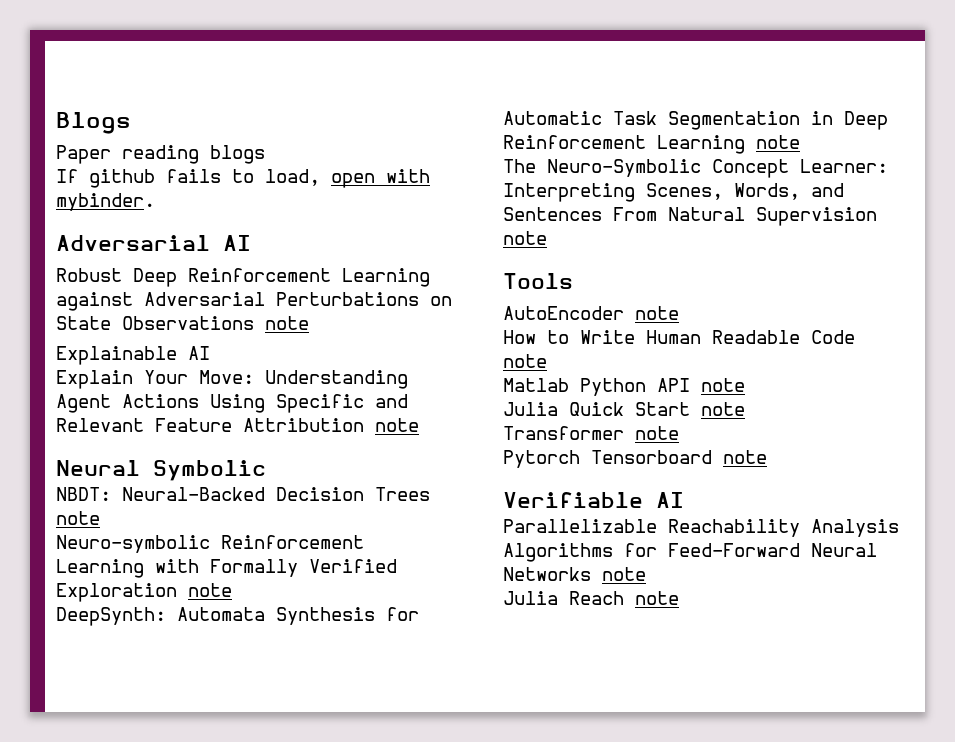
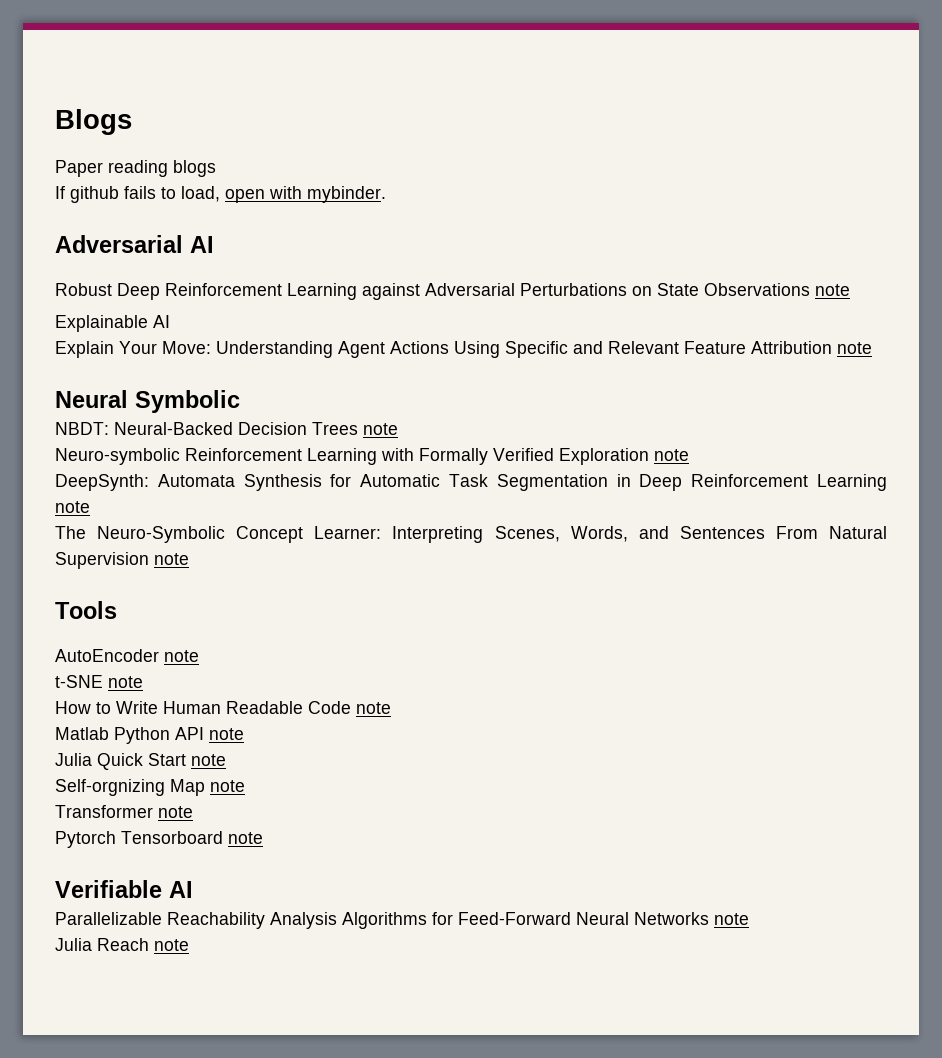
(679, 313) none -> [55,675,143,688] // t-SNE note
(745, 409) none -> [55,779,245,796] // Self-orgnizing Map note

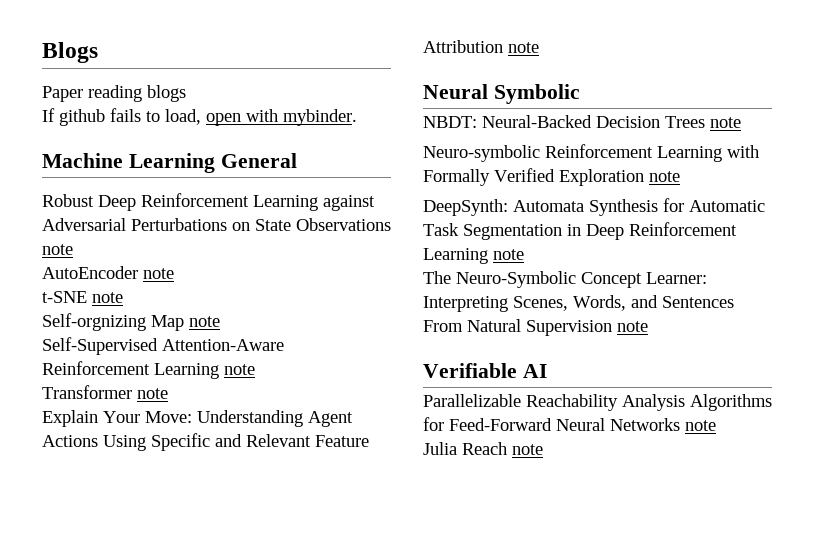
[55,235,214,253] Adversarial AI -> [42,153,297,173] Machine Learning General
[55,315,170,332] Explainable AI -> [42,266,174,279] [42,291,123,303] [42,313,220,331] [42,337,284,355] [42,361,255,379] [42,385,168,399] AutoEncoder note // t-SNE note // Self-orgnizing Map note // Self-Supervised Attention-Aware Reinforcement Learning note // Transformer note
[55,601,117,619] [55,649,199,662] [55,675,143,688] [55,701,391,714] [55,727,244,744] [55,753,226,770] [55,779,245,796] [55,805,193,818] [55,831,263,848] // Tools // AutoEncoder note // t-SNE note // How to Write Human Readable Code note // Matlab Python API note // Julia Quick Start note // Self-orgnizing Map note // Transformer note // Pytorch Tensorboard note -> (648, 326) none

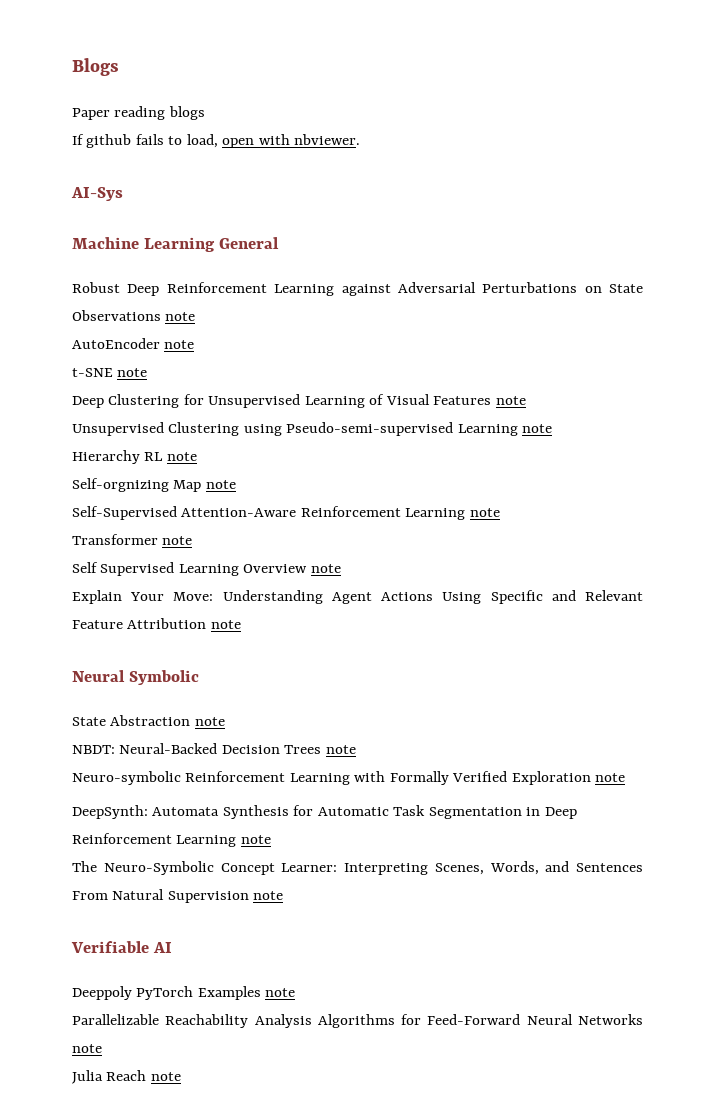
[283,109,357,126] mybinder. -> [294,134,361,145] [71,187,123,201] nbviewer. // AI-Sys
(123, 297) none -> [72,394,526,408] [72,422,553,436] [72,450,197,464] // Deep Clustering for Unsupervised Learning of Visual Features note // Unsupervised Clustering using Pseudo-semi-supervised Learning note // Hierarchy RL note
(168, 393) none -> [72,562,341,576] // Self Supervised Learning Overview note
(580, 94) none -> [72,715,225,726] // State Abstraction note
(547, 371) none -> [72,986,296,1000] // Deeppoly PyTorch Examples note

